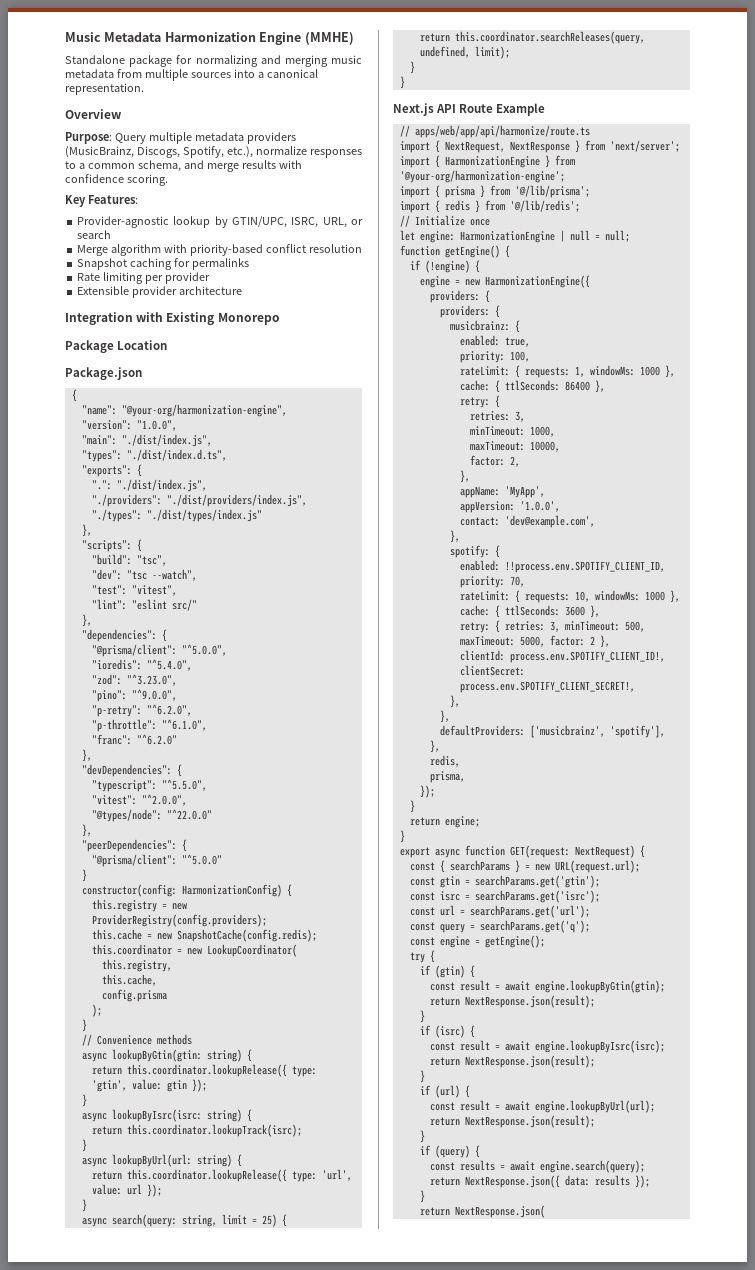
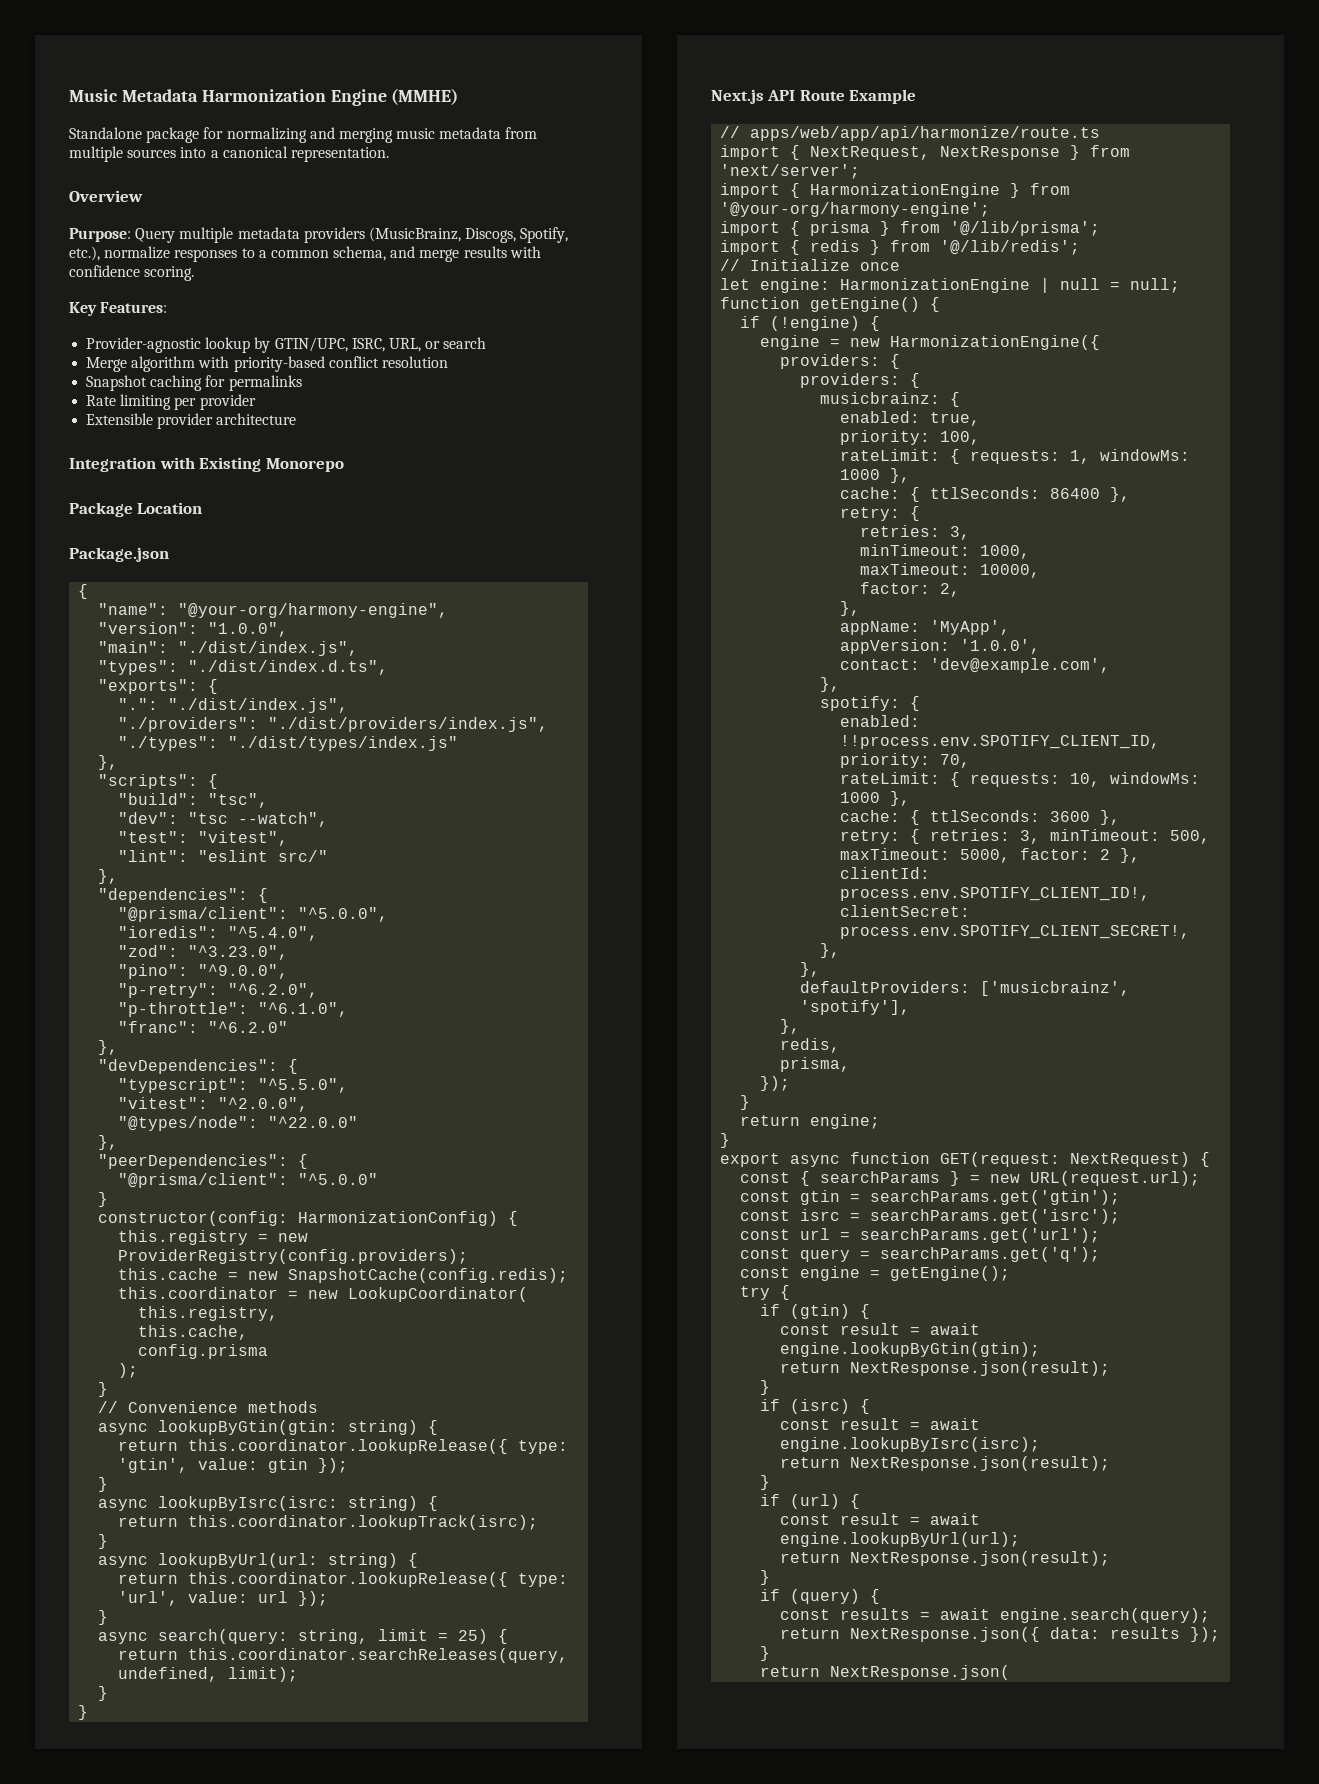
[121,404,287,417] "@your-org/harmonization-engine", -> [178,603,449,618] "@your-org/harmony-engine",
[399,170,565,183] '@your-org/harmonization-engine'; -> [720,202,991,217] '@your-org/harmony-engine';

